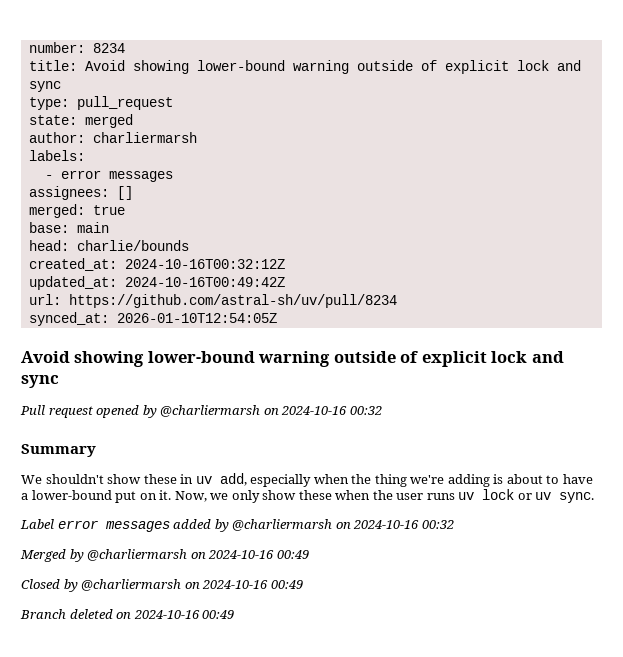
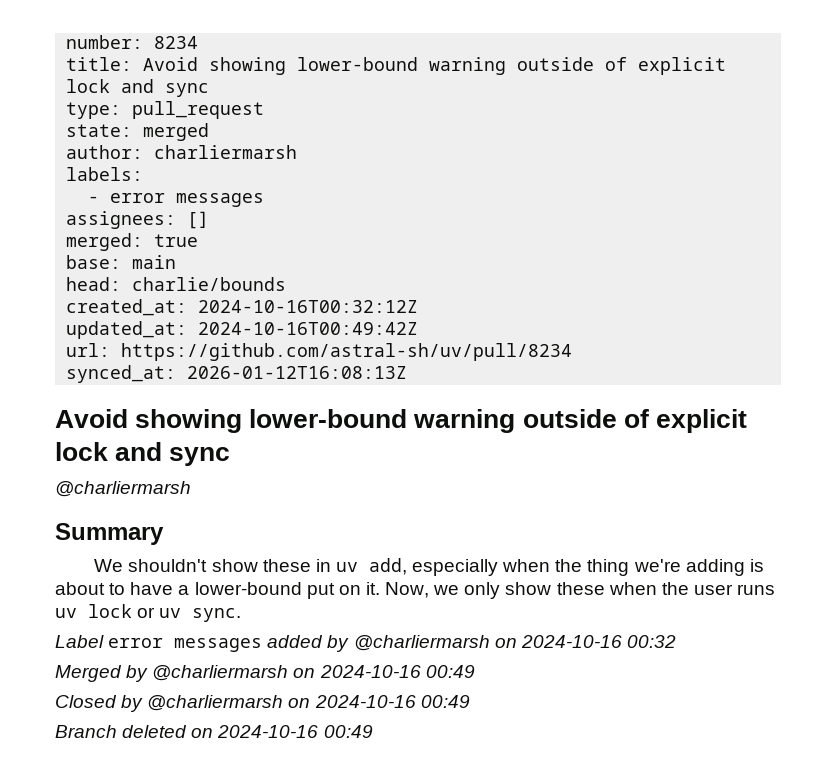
[116,313,277,323] 2026-01-10T12:54:05Z -> [187,366,408,379] 2026-01-12T16:08:13Z
[20,405,382,418] Pull request opened by @charliermarsh on 2024-10-16 00:32 -> [55,481,191,497] @charliermarsh

